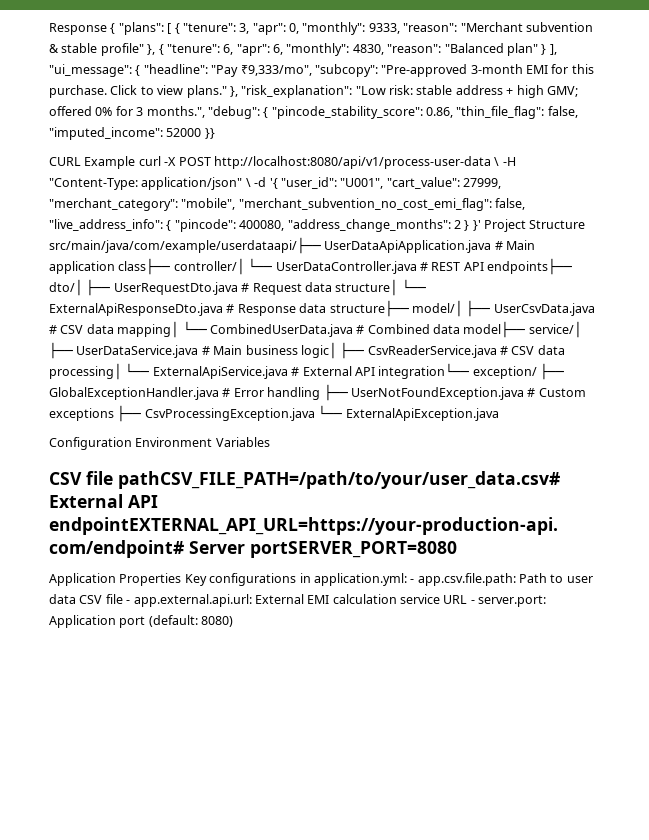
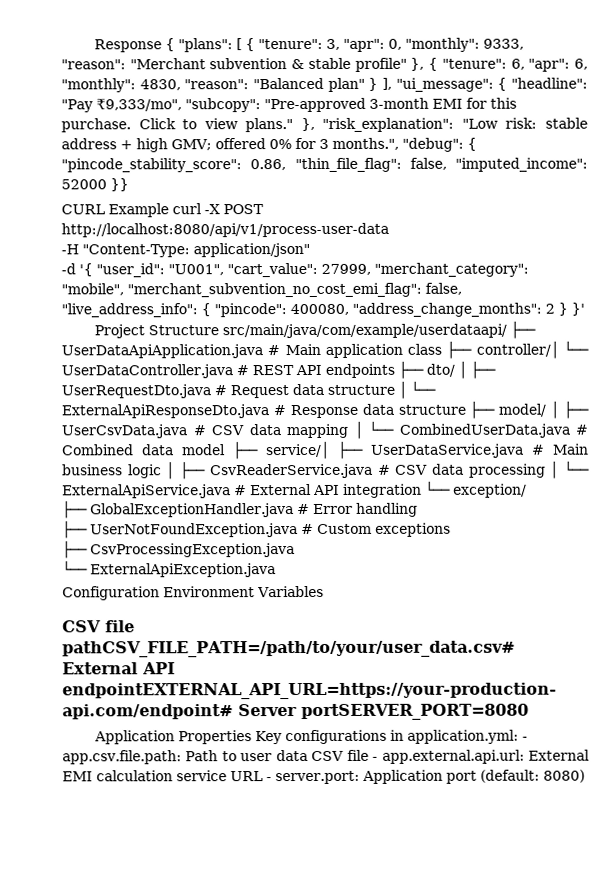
[494,157,500,166] \ -> (389, 230) //
[245,178,251,187] \ -> (310, 250) //
(481, 225) none -> (585, 309) //
[49,237,321,254] src/main/java/com/example/userdataapi/├── -> [221,320,536,339] src/main/java/com/example/userdataapi/ ├──
[118,258,171,275] class├── -> [407,340,473,359] class ├──
[487,258,572,275] [49,279,83,296] endpoints├── dto/│ -> [324,360,467,379] endpoints ├── dto/ │
[335,279,399,296] structure│ -> [327,380,407,399] structure │
[329,300,463,317] structure├── model/│ -> [397,400,560,419] structure ├── model/ │
[117,321,180,338] mapping│ -> [286,420,364,439] mapping │
[463,321,526,338] model├── -> [182,441,259,460] model ├──
[300,342,337,359] logic│ -> [127,461,176,480] logic │
[49,363,122,380] processing│ -> [468,460,560,479] processing │
[378,363,470,379] integration└── -> [343,480,451,498] integration └──
(537, 372) none -> (527, 490) //
(321, 393) none -> (418, 509) //
(114, 414) none -> (451, 529) //
(315, 414) none -> (295, 550) //

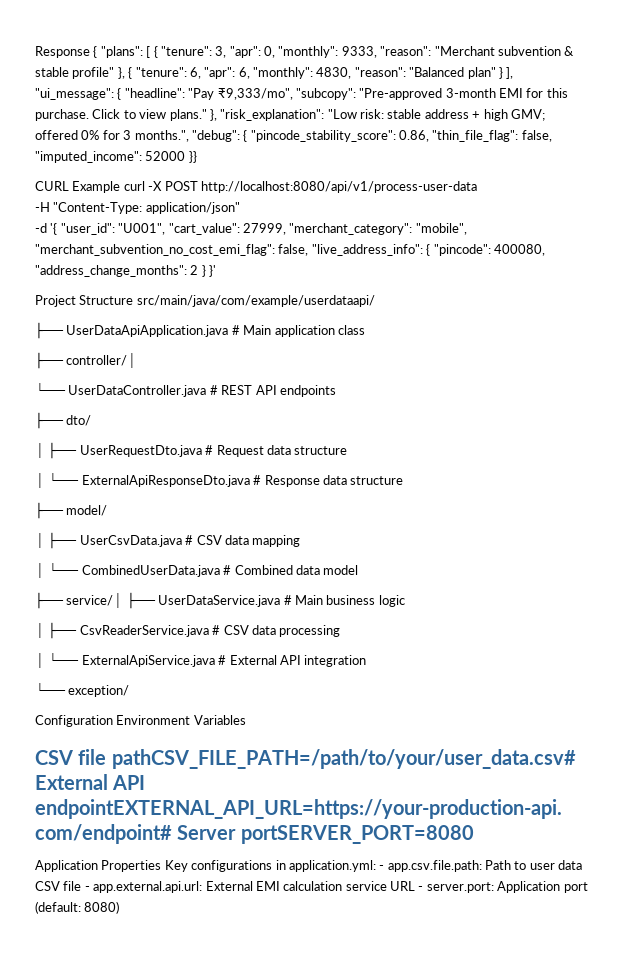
(507, 331) none -> (375, 301) //
(443, 349) none -> (365, 330) //
(559, 349) none -> (138, 360) //
(395, 370) none -> (336, 391) //
(455, 370) none -> (92, 420) //
(395, 389) none -> (348, 450) //
(466, 409) none -> (404, 480) //
(547, 410) none -> (108, 510) //
(349, 431) none -> (301, 541) //
(226, 450) none -> (359, 570) //
(162, 471) none -> (405, 601) //
(546, 470) none -> (341, 631) //
(422, 490) none -> (367, 661) //
[62,500,418,519] [62,520,451,539] [62,540,295,559] [62,560,276,578] // ├── GlobalExceptionHandler.java # Error handling // ├── UserNotFoundException.java # Custom exceptions // ├── CsvProcessingException.java // └── ExternalApiException.java -> (130, 691) none

